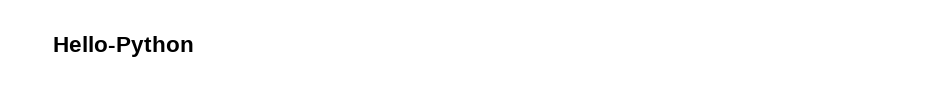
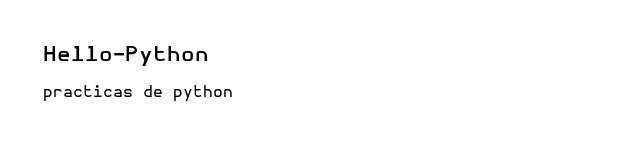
(194, 46) none -> [43,85,233,102] // practicas de python

